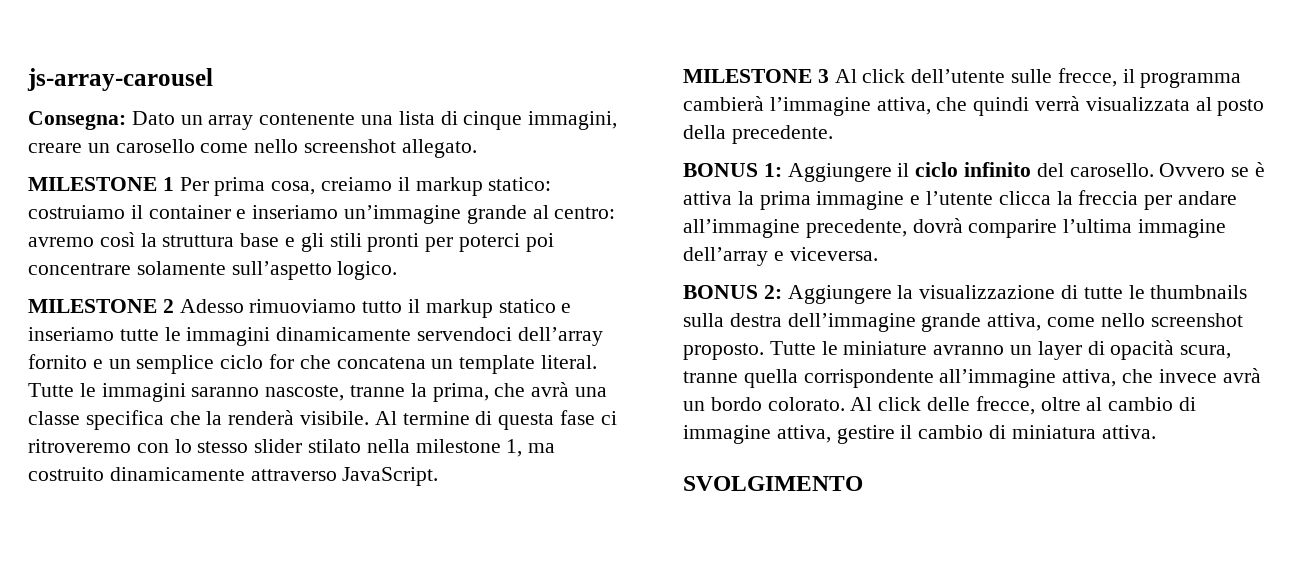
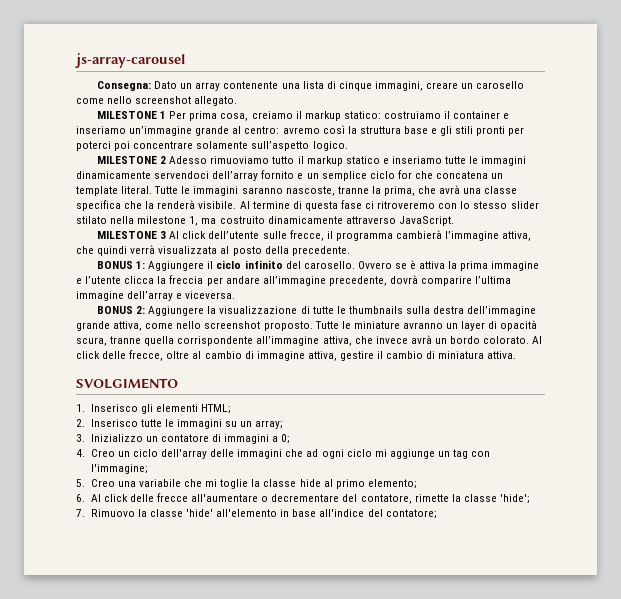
(863, 483) none -> [76,404,232,414] [76,419,284,429] [76,434,291,444] [76,449,491,459] [90,464,148,474] [76,479,417,489] [76,493,531,504] [76,509,437,519] // 1. Inserisco gli elementi HTML; // 2. Inserisco tutte le immagini su un array; // 3. Inizializzo un contatore di immagini a 0; // 4. Creo un ciclo dell'array delle immagini che ad ogni ciclo mi aggiunge un tag con l'immagine; // 5. Creo una variabile che mi toglie la classe hide al primo elemento; // 6. Al click delle frecce all'aumentare o decrementare del contatore, rimette la classe 'hide'; // 7. Rimuovo la classe 'hide' all'elemento in base all'indice del contatore;

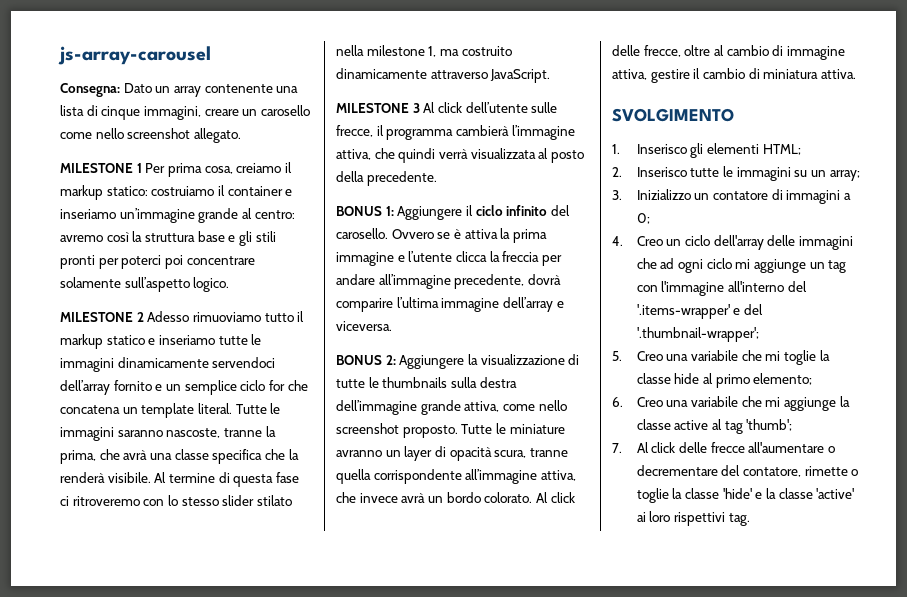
[90,464,148,474] l'immagine; -> [661,281,807,296] [636,304,764,319] [636,327,759,342] l'immagine all'interno del '.items-wrapper' e del '.thumbnail-wrapper';
(85, 498) none -> [636,396,850,411] [636,419,793,434] [612,443,622,453] Creo una variabile che mi aggiunge la classe active al tag 'thumb'; // 7.
[451,494,531,504] [76,509,437,519] la classe 'hide'; // 7. Rimuovo la classe 'hide' all'elemento in base all'indice del contatore; -> [851,469,859,476] [636,488,855,503] [636,511,750,526] o toglie la classe 'hide' e la classe 'active' ai loro rispettivi tag.

